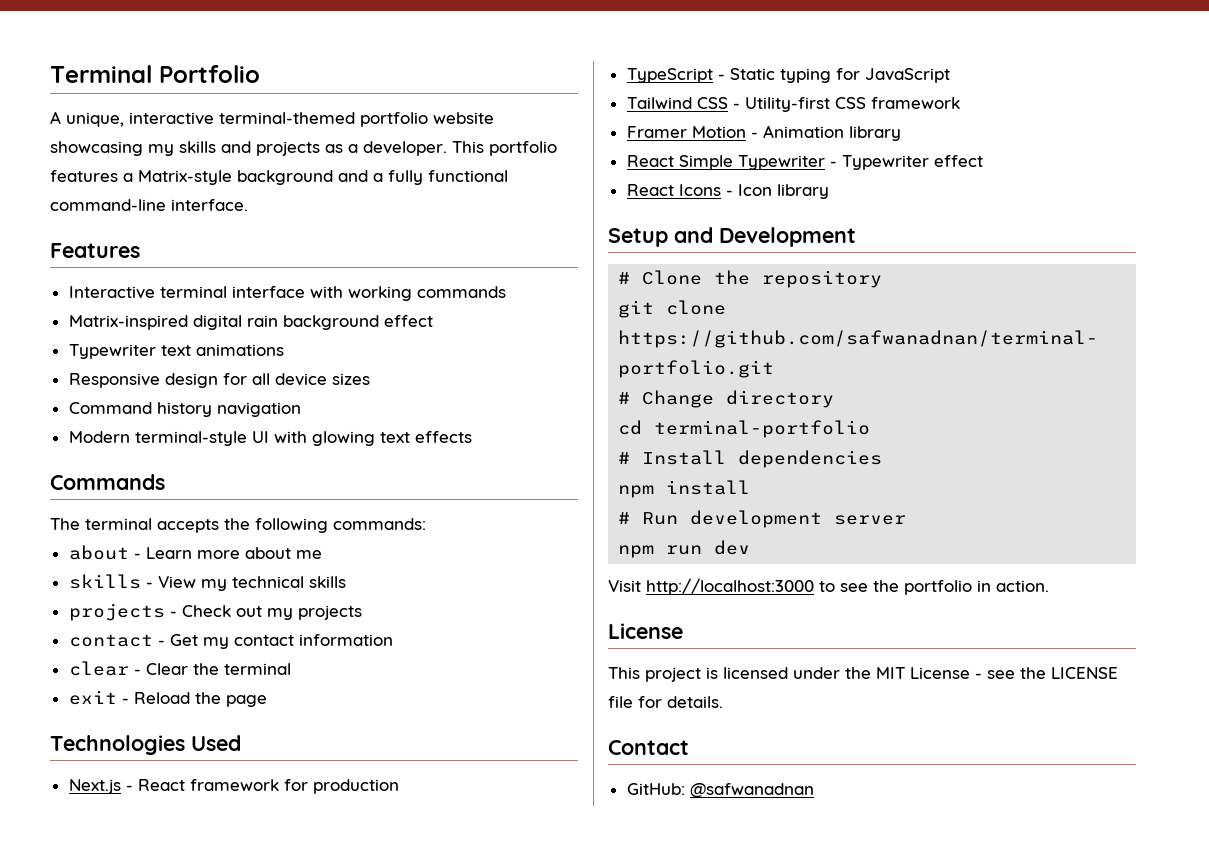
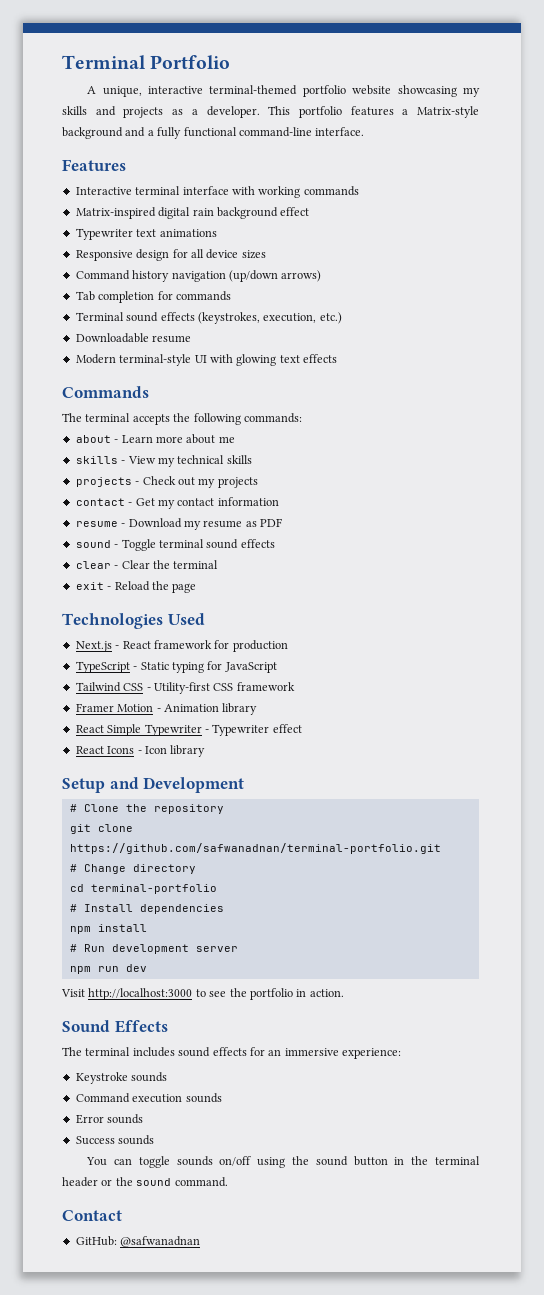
(301, 409) none -> [228,270,322,282] [75,291,231,303] [75,312,342,324] [75,333,192,343] (up/down arrows) // Tab completion for commands // Terminal sound effects (keystrokes, execution, etc.) // Downloadable resume
(393, 640) none -> [75,518,282,530] [75,539,275,551] // resume - Download my resume as PDF // sound - Toggle terminal sound effects
[608,623,683,639] [608,667,1118,682] [608,696,723,708] License // This project is licensed under the MIT License - see the LICENSE file for details. -> [62,1020,168,1033] [62,1047,401,1059] [75,1072,168,1084] [75,1093,222,1103] [75,1114,144,1124] [75,1135,155,1145] [86,1156,480,1168] [62,1177,228,1187] Sound Effects // The terminal includes sound effects for an immersive experience: // Keystroke sounds // Command execution sounds // Error sounds // Success sounds // You can toggle sounds on/off using the sound button in the terminal header or the sound command.

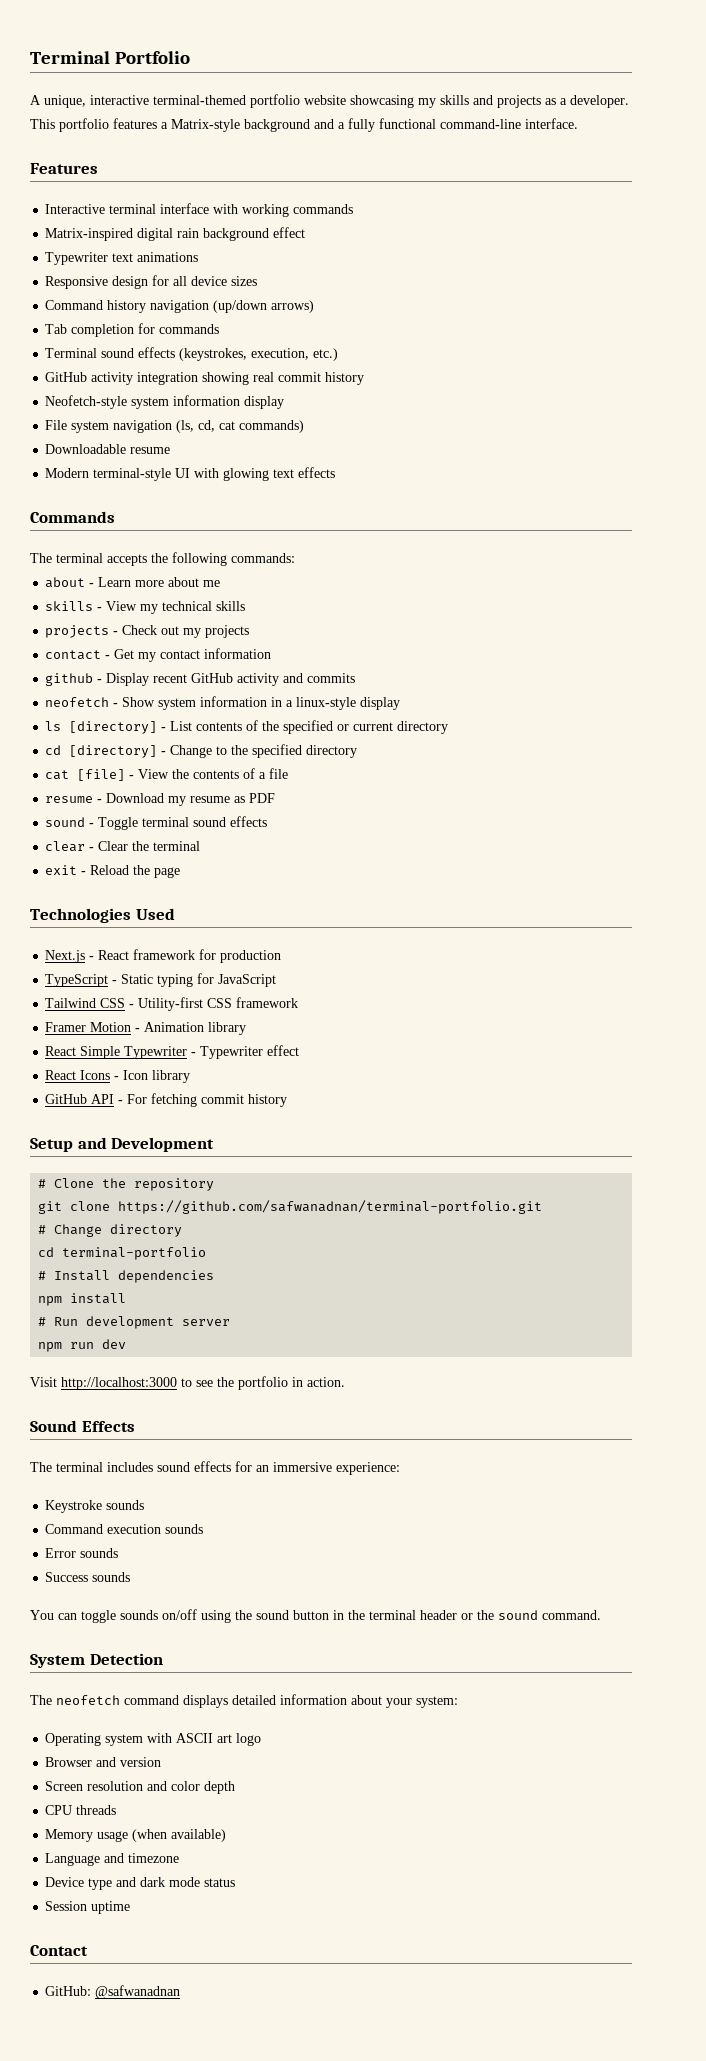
(342, 318) none -> [45,372,365,385] [45,395,285,409] [45,420,305,433] // GitHub activity integration showing real commit history // Neofetch-style system information display // File system navigation (ls, cd, cat commands)
(279, 501) none -> [45,673,356,686] [45,696,401,710] [45,720,449,734] [45,744,358,758] [45,768,289,781] // github - Display recent GitHub activity and commits // neofetch - Show system information in a linux-style display // ls [directory] - List contents of the specified or current directory // cd [directory] - Change to the specified directory // cat [file] - View the contents of a file
(206, 751) none -> [45,1093,288,1107] // GitHub API - For fetching commit history
(228, 1182) none -> [30,1653,163,1668] [30,1694,458,1708] [45,1733,262,1746] [45,1757,162,1767] [45,1781,236,1794] [45,1805,117,1815] [45,1829,227,1842] [45,1853,180,1866] [45,1877,236,1890] [45,1901,131,1914] // System Detection // The neofetch command displays detailed information about your system: // Operating system with ASCII art logo // Browser and version // Screen resolution and color depth // CPU threads // Memory usage (when available) // Language and timezone // Device type and dark mode status // Session uptime

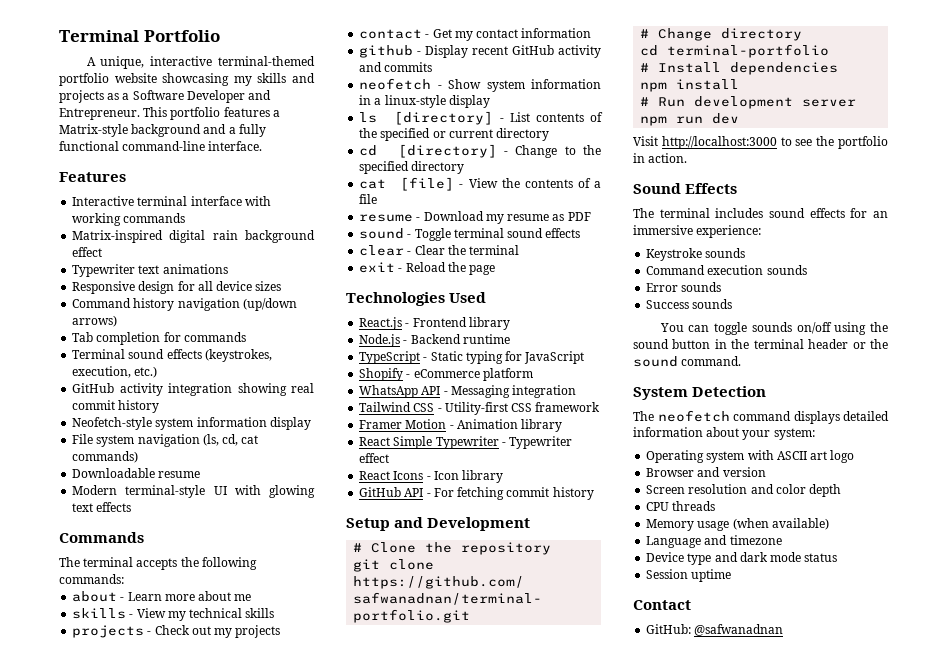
[570,95,629,108] developer. -> [132,90,272,103] [59,108,140,120] Software Developer and Entrepreneur.
[45,949,282,963] Next.js - React framework for production -> [359,317,510,330] [359,334,510,347] React.js - Frontend library // Node.js - Backend runtime
(277, 980) none -> [359,368,533,381] [359,385,577,398] // Shopify - eCommerce platform // WhatsApp API - Messaging integration

